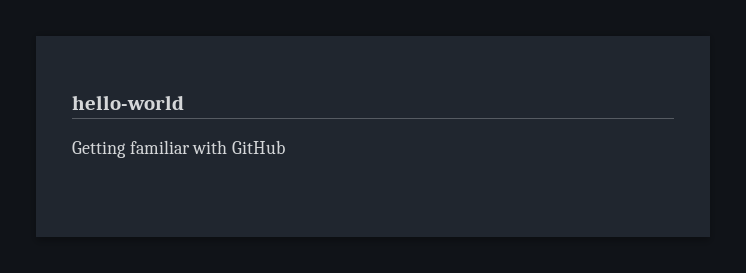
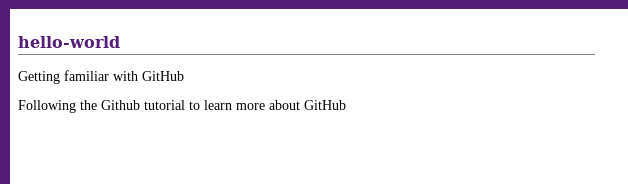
(286, 147) none -> [18,100,346,113] // Following the Github tutorial to learn more about GitHub

